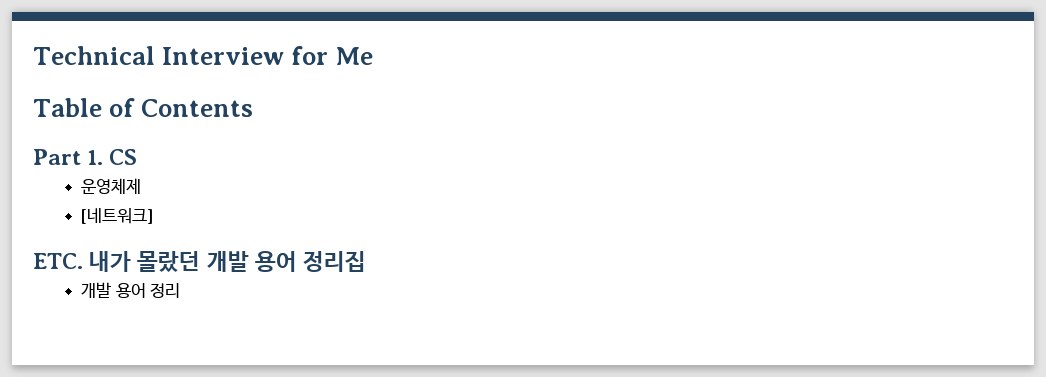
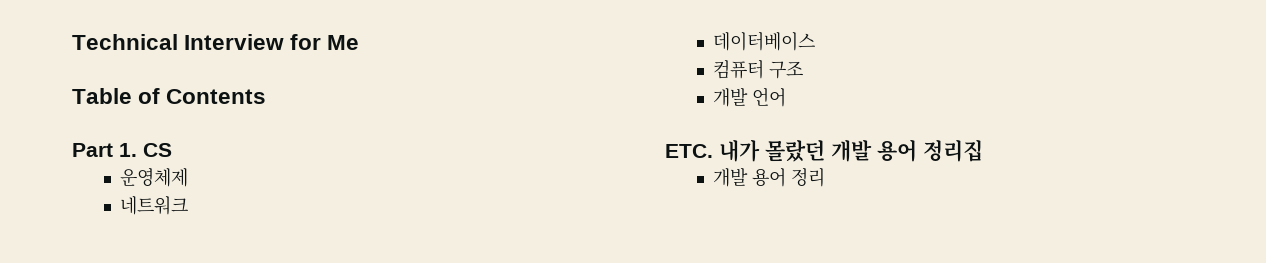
[81,207,154,224] [네트워크] -> [119,196,188,215] [712,31,815,51] [712,59,803,79] [712,87,786,107] 네트워크 // 데이터베이스 // 컴퓨터 구조 // 개발 언어

